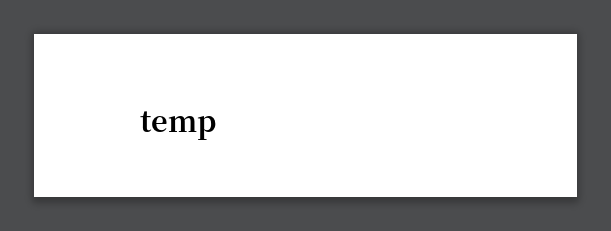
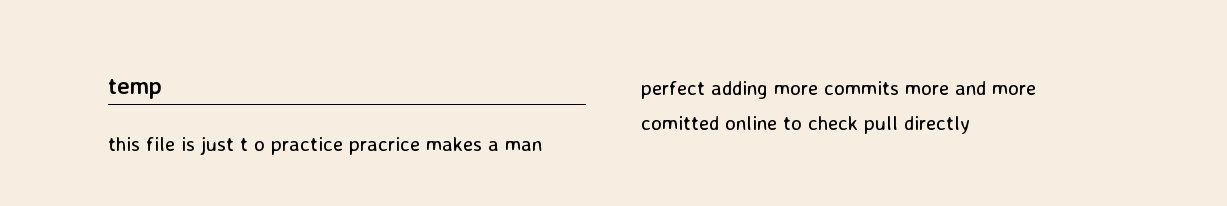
(216, 125) none -> [108,136,542,155] [641,81,1036,99] [641,116,970,134] // this file is just t o practice pracrice makes a man perfect adding more commits more and more comitted online to check pull directly

